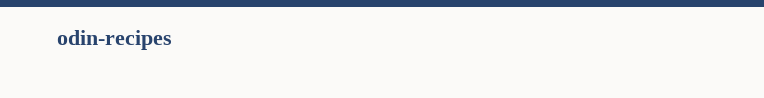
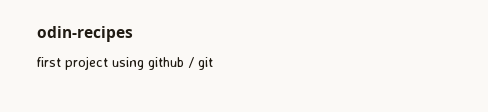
(172, 40) none -> [37,56,213,70] // first project using github / git

